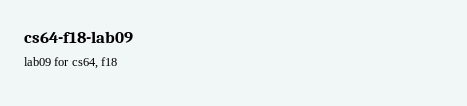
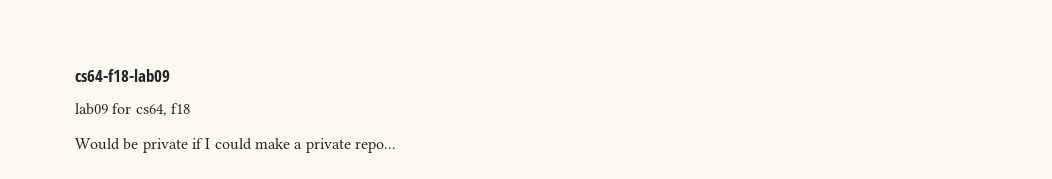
(118, 61) none -> [75,138,396,153] // Would be private if I could make a private repo...

